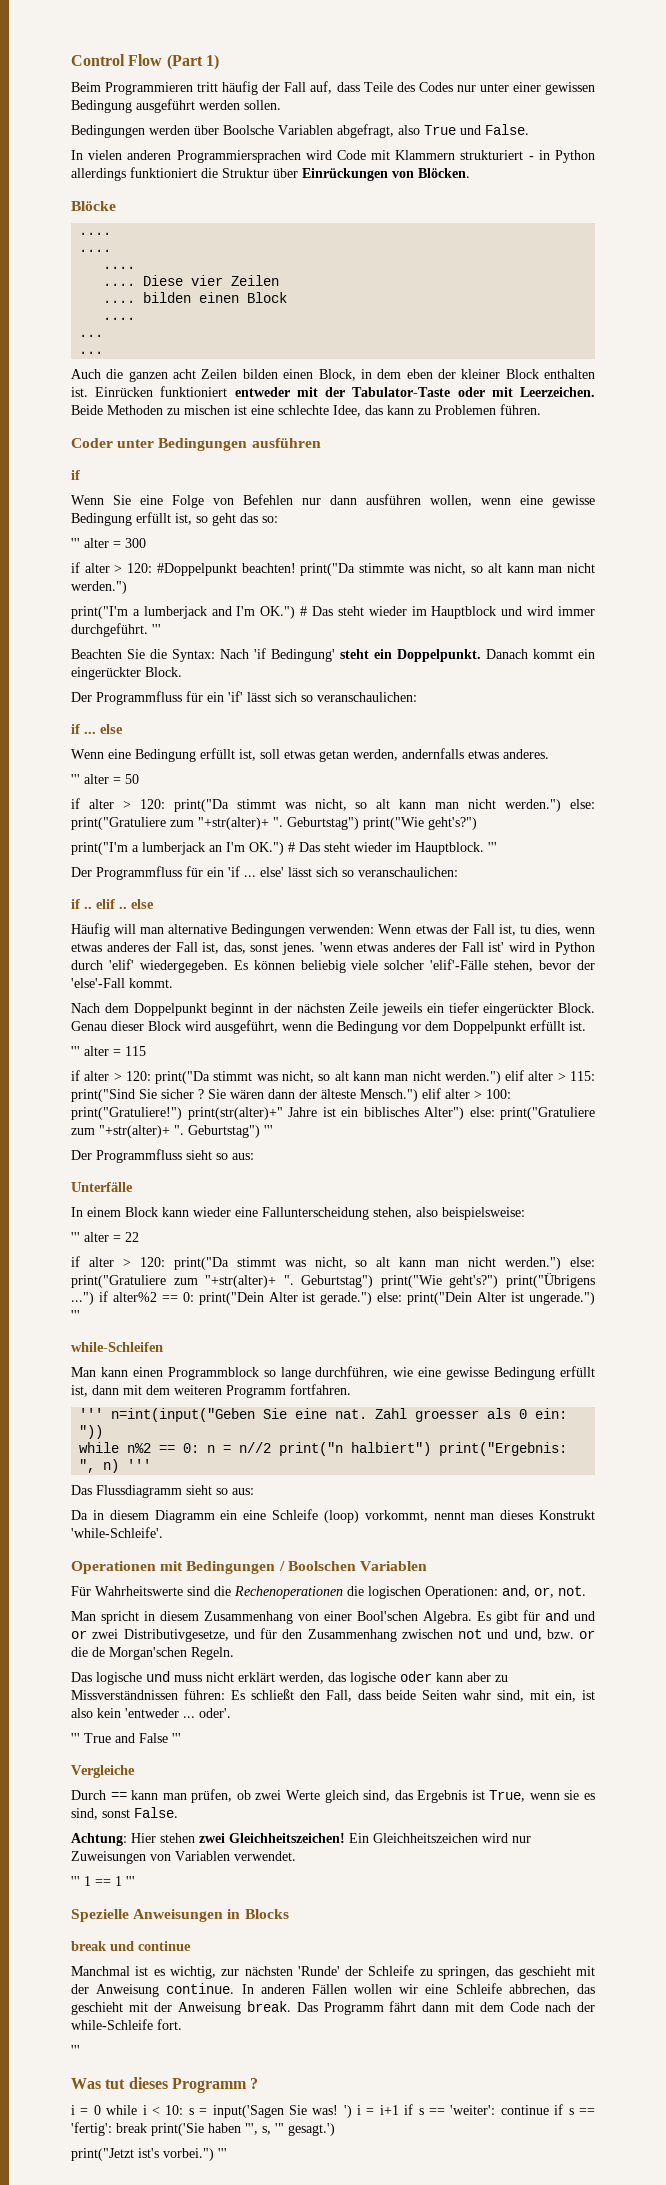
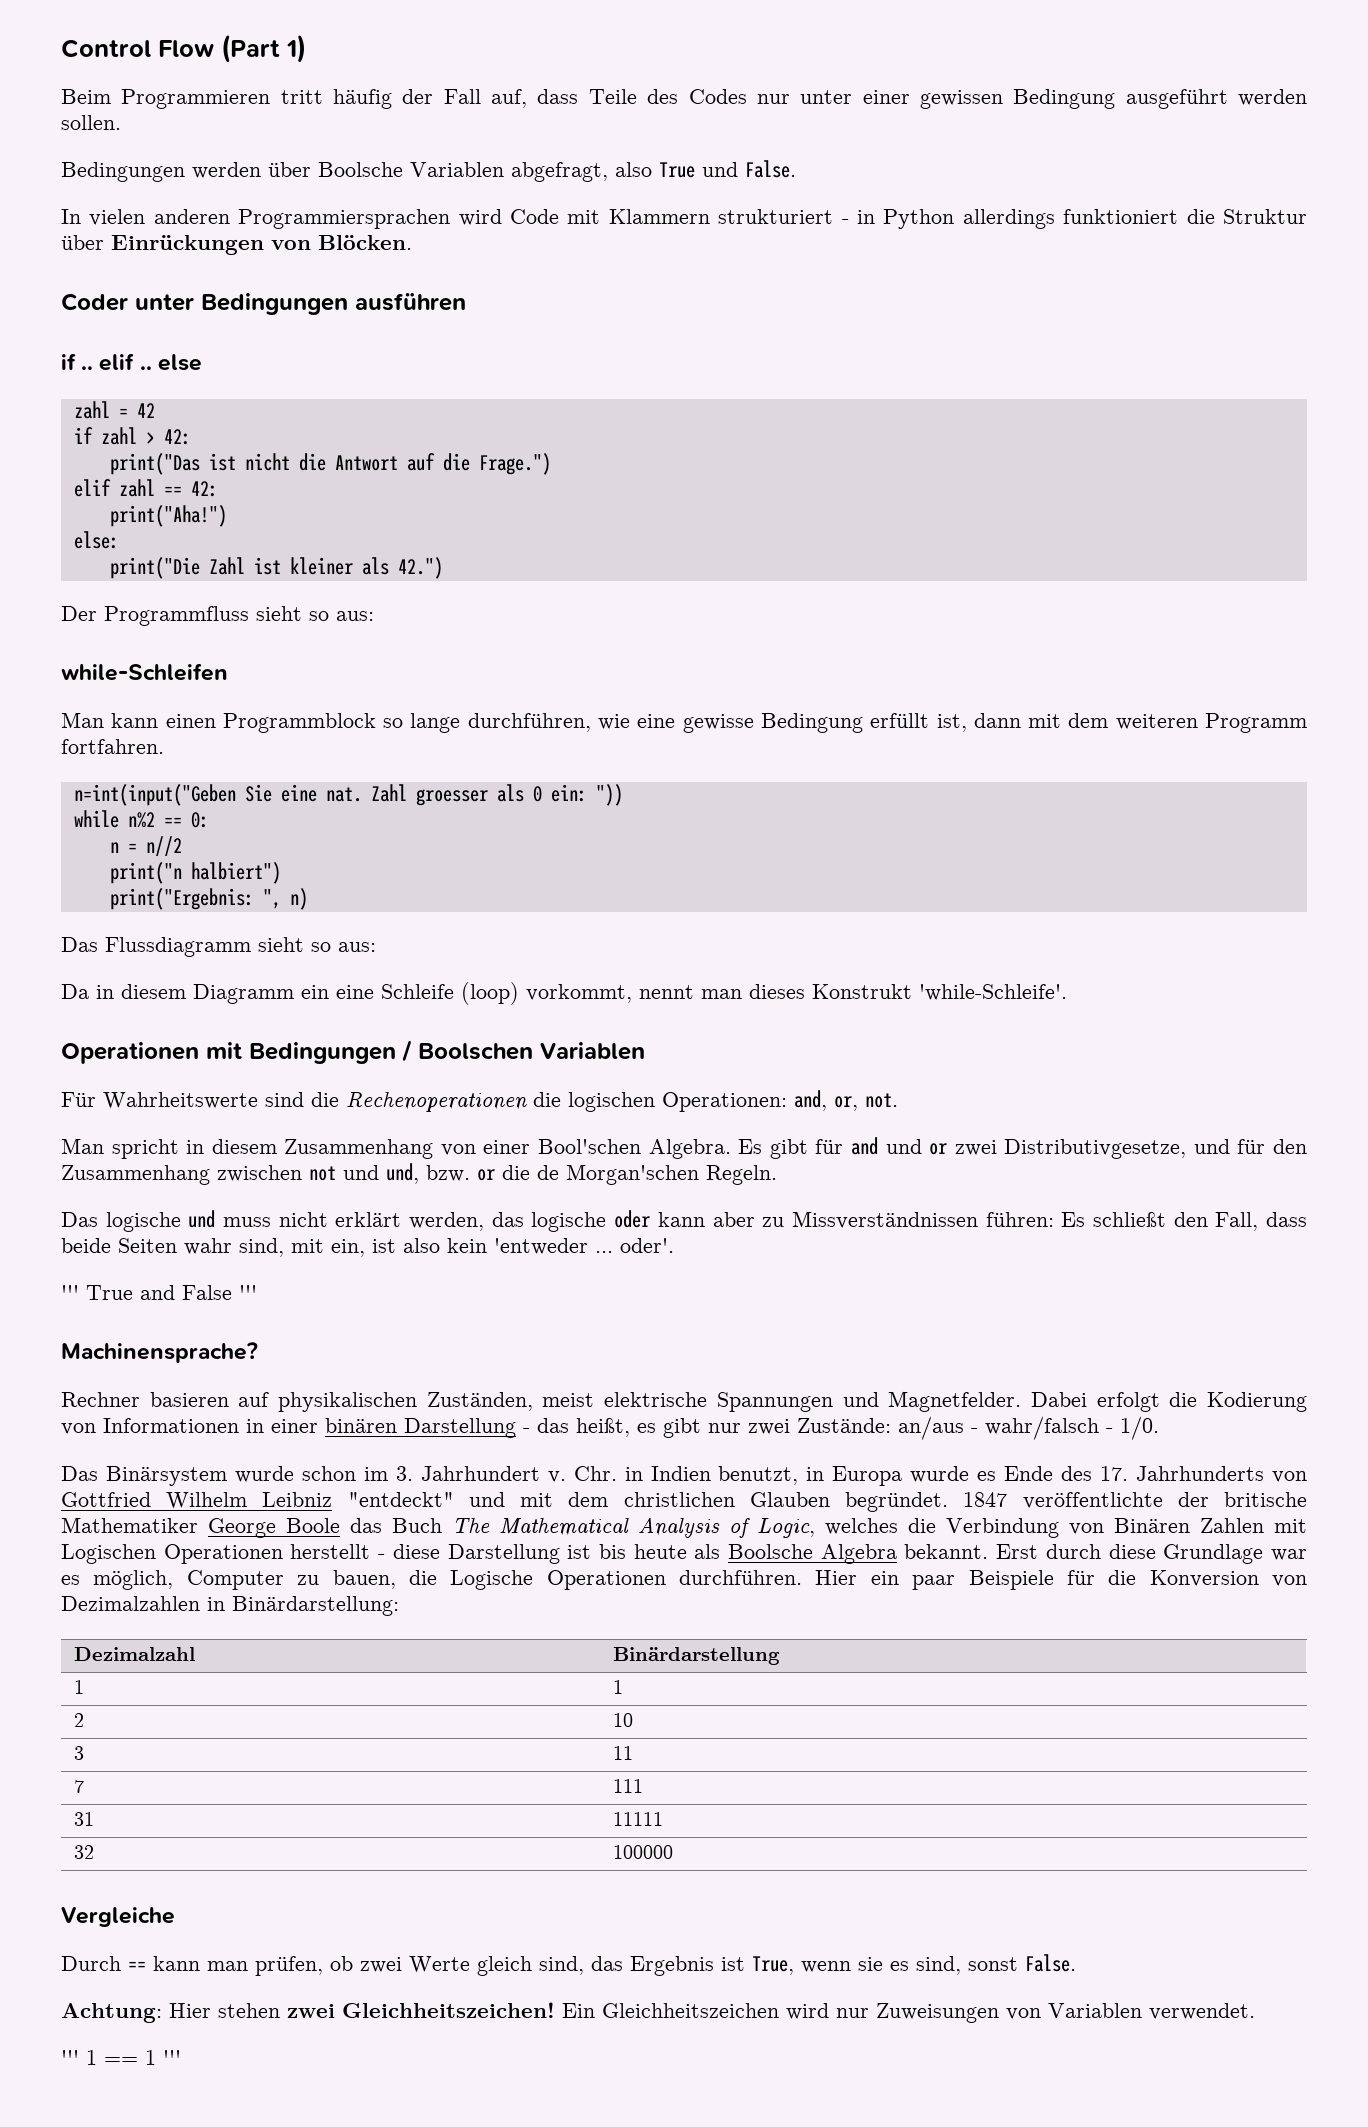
[71,201,116,211] [79,232,112,235] [79,249,112,252] [103,266,136,269] [103,275,280,286] [103,292,288,303] [103,317,136,320] [79,334,104,337] [79,351,104,354] [71,369,595,382] [71,386,595,397] [71,404,541,417] // Blöcke // .... // .... // .... // .... Diese vier Zeilen // .... bilden einen Block // .... // ... // ... // Auch die ganzen acht Zeilen bilden einen Block, in dem eben der kleiner Block enthalten ist. Einrücken funktioniert entweder mit der Tabulator-Taste oder mit Leerzeichen. Beide Methoden zu mischen ist eine schlechte Idee, das kann zu Problemen führen. -> (412, 242) none
[71,494,595,508] [71,512,278,526] [71,538,146,548] [71,562,595,576] [71,581,127,594] [71,606,595,619] [71,623,161,637] [71,648,595,662] [71,667,182,680] [71,691,417,705] [71,724,123,734] [71,748,549,762] [71,774,139,784] [71,798,596,812] [71,817,477,830] [71,842,497,855] [71,866,458,880] [71,899,154,909] [71,923,596,937] [71,942,595,955] [71,959,596,973] [71,978,173,988] [71,1002,595,1016] [71,1020,586,1034] [71,1046,146,1056] [71,1070,596,1084] [71,1088,511,1102] [71,1107,595,1120] [71,1125,273,1138] // Wenn Sie eine Folge von Befehlen nur dann ausführen wollen, wenn eine gewisse Bedingung erfüllt ist, so geht das so: // ''' alter = 300 // if alter > 120: #Doppelpunkt beachten! print("Da stimmte was nicht, so alt kann man nicht werden.") // print("I'm a lumberjack and I'm OK.") # Das steht wieder im Hauptblock und wird immer durchgeführt. ''' // Beachten Sie die Syntax: Nach 'if Bedingung' steht ein Doppelpunkt. Danach kommt ein eingerückter Block. // Der Programmfluss für ein 'if' lässt sich so veranschaulichen: // if ... else // Wenn eine Bedingung erfüllt ist, soll etwas getan werden, andernfalls etwas anderes. // ''' alter = 50 // if alter > 120: print("Da stimmt was nicht, so alt kann man nicht werden.") else: print("Gratuliere zum "+str(alter)+ ". Geburtstag") print("Wie geht's?") // print("I'm a lumberjack an I'm OK.") # Das steht wieder im Hauptblock. ''' // Der Programmfluss für ein 'if ... else' lässt sich so veranschaulichen: // if .. elif .. else // Häufig will man alternative Bedingungen verwenden: Wenn etwas der Fall ist, tu dies, wenn etwas anderes der Fall ist, das, sonst jenes. 'wenn etwas anderes der Fall ist' wird in Python durch 'elif' wiedergegeben. Es können beliebig viele solcher 'elif'-Fälle stehen, bevor der 'else'-Fall kommt. // Nach dem Doppelpunkt beginnt in der nächsten Zeile jeweils ein tiefer eingerückter Block. Genau dieser Block wird ausgeführt, wenn die Bedingung vor dem Doppelpunkt erfüllt ist. // ''' alter = 115 // if alter > 120: print("Da stimmt was nicht, so alt kann man nicht werden.") elif alter > 115: print("Sind Sie sicher ? Sie wären dann der älteste Mensch.") elif alter > 100: print("Gratuliere!") print(str(alter)+" Jahre ist ein biblisches Alter") else: print("Gratuliere zum "+str(alter)+ ". Geburtstag") ''' -> [81,353,202,371] [73,401,155,419] [73,427,191,445] [109,453,551,475] [73,479,218,497] [109,505,227,527] [73,531,119,549] [109,557,443,579] .. elif .. else // zahl = 42 // if zahl > 42: // print("Das ist nicht die Antwort auf die Frage.") // elif zahl == 42: // print("Aha!") // else: // print("Die Zahl ist kleiner als 42.")
[71,1182,133,1192] [71,1207,525,1220] [71,1232,139,1242] [71,1256,596,1270] [71,1273,595,1288] [71,1291,595,1305] [71,1310,80,1320] // Unterfälle // In einem Block kann wieder eine Fallunterscheidung stehen, also beispielsweise: // ''' alter = 22 // if alter > 120: print("Da stimmt was nicht, so alt kann man nicht werden.") else: print("Gratuliere zum "+str(alter)+ ". Geburtstag") print("Wie geht's?") print("Übrigens ...") if alter%2 == 0: print("Dein Alter ist gerade.") else: print("Dein Alter ist ungerade.") ''' -> (374, 616) none
[79,1408,104,1419] ''' -> (164, 746) none
(200, 1448) none -> (209, 820) //
(272, 1447) none -> (182, 846) //
(432, 1449) none -> (281, 873) //
[127,1459,152,1470] ''' -> (308, 899) none
(181, 1738) none -> [61,1342,258,1363] [61,1391,1307,1412] [61,1416,1159,1440] [61,1466,1308,1486] [61,1492,1308,1512] [61,1517,1307,1538] [61,1544,1308,1564] [61,1570,1307,1590] [61,1596,399,1616] [74,1647,196,1661] [613,1647,781,1665] [74,1680,85,1694] [613,1680,624,1694] [74,1713,85,1727] [613,1713,634,1727] [74,1746,85,1760] [613,1746,634,1760] [74,1780,85,1793] [613,1779,644,1793] [74,1812,95,1826] [613,1812,664,1826] [74,1845,95,1859] [613,1845,674,1859] // Machinensprache? // Rechner basieren auf physikalischen Zuständen, meist elektrische Spannungen und Magnetfelder. Dabei erfolgt die Kodierung von Informationen in einer binären Darstellung - das heißt, es gibt nur zwei Zustände: an/aus - wahr/falsch - 1/0. // Das Binärsystem wurde schon im 3. Jahrhundert v. Chr. in Indien benutzt, in Europa wurde es Ende des 17. Jahrhunderts von Gottfried Wilhelm Leibniz "entdeckt" und mit dem christlichen Glauben begründet. 1847 veröffentlichte der britische Mathematiker George Boole das Buch The Mathematical Analysis of Logic, welches die Verbindung von Binären Zahlen mit Logischen Operationen herstellt - diese Darstellung ist bis heute als Boolsche Algebra bekannt. Erst durch diese Grundlage war es möglich, Computer zu bauen, die Logische Operationen durchführen. Hier ein paar Beispiele für die Konversion von Dezimalzahlen in Binärdarstellung: // Dezimalzahl | Binärdarstellung // 1 | 1 // 2 | 10 // 3 | 11 // 7 | 111 // 31 | 11111 // 32 | 100000
[71,1909,289,1922] [71,1941,191,1951] [71,1965,596,1979] [71,1983,595,1997] [71,2001,595,2015] [71,2019,182,2030] [71,2045,80,2055] [71,2077,259,2093] [71,2104,595,2118] [71,2122,335,2136] [71,2148,227,2161] // Spezielle Anweisungen in Blocks // break und continue // Manchmal ist es wichtig, zur nächsten 'Runde' der Schleife zu springen, das geschieht mit der Anweisung continue. In anderen Fällen wollen wir eine Schleife abbrechen, das geschieht mit der Anweisung break. Das Programm fährt dann mit dem Code nach der while-Schleife fort. // ''' // Was tut dieses Programm ? // i = 0 while i < 10: s = input('Sagen Sie was! ') i = i+1 if s == 'weiter': continue if s == 'fertig': break print('Sie haben "', s, '" gesagt.') // print("Jetzt ist's vorbei.") ''' -> (181, 2057) none

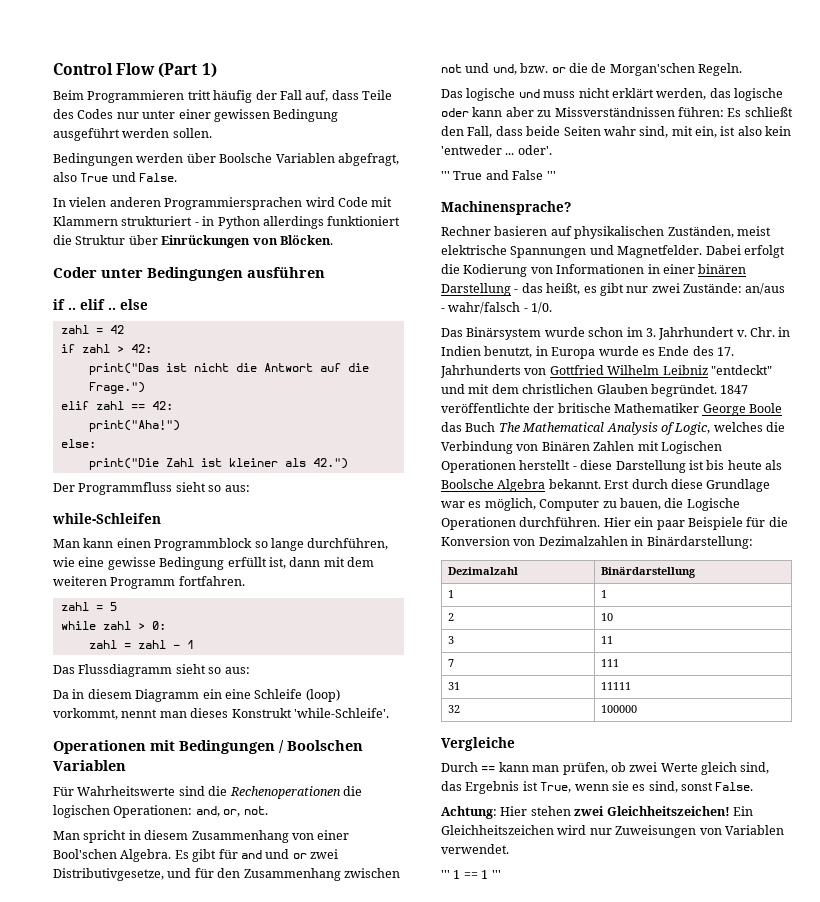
[73,784,623,806] n=int(input("Geben Sie eine nat. Zahl groesser als 0 ein: ")) -> [60,602,117,611] zahl = 5
[127,812,182,828] n%2 == -> [102,621,145,630] zahl >
[109,836,182,856] [109,862,281,884] [109,888,308,910] n = n//2 // print("n halbiert") // print("Ergebnis: ", n) -> [88,640,194,649] zahl = zahl - 1

